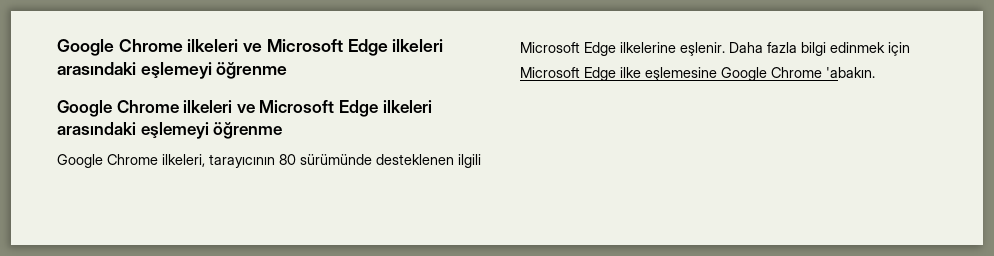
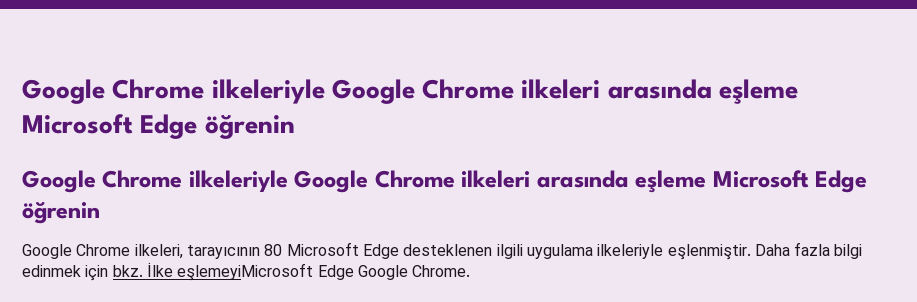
[57,39,444,56] [57,62,288,79] [57,100,432,117] [57,122,283,139] Google Chrome ilkeleri ve Microsoft Edge ilkeleri arasındaki eşlemeyi öğrenme // Google Chrome ilkeleri ve Microsoft Edge ilkeleri arasındaki eşlemeyi öğrenme -> [22,79,799,104] [22,114,295,139] [22,170,868,193] [22,201,100,224] Google Chrome ilkeleriyle Google Chrome ilkeleri arasında eşleme Microsoft Edge öğrenin // Google Chrome ilkeleriyle Google Chrome ilkeleri arasında eşleme Microsoft Edge öğrenin
[300,154,481,168] [520,42,725,56] sürümünde desteklenen ilgili Microsoft Edge ilkelerine eşlenir. -> [286,242,751,260] Microsoft Edge desteklenen ilgili uygulama ilkeleriyle eşlenmiştir.
[520,67,875,81] Microsoft Edge ilke eşlemesine Google Chrome 'abakın. -> [112,262,471,281] bkz. İlke eşlemeyiMicrosoft Edge Google Chrome.

